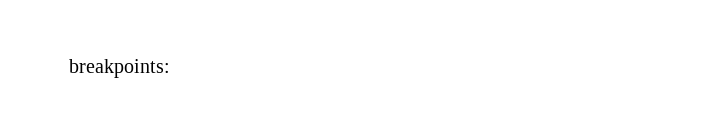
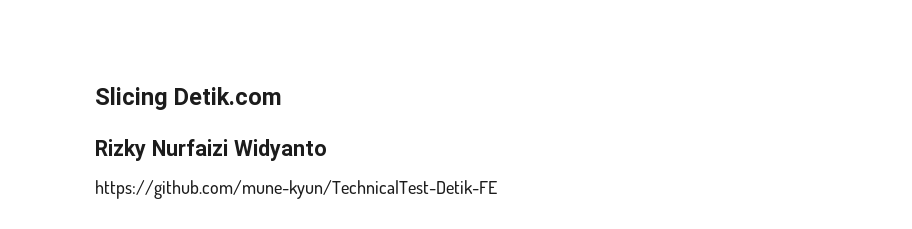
[69,59,170,78] breakpoints: -> [95,87,283,110] [95,139,327,161] [95,180,497,199] Slicing Detik.com // Rizky Nurfaizi Widyanto // https://github.com/mune-kyun/TechnicalTest-Detik-FE

